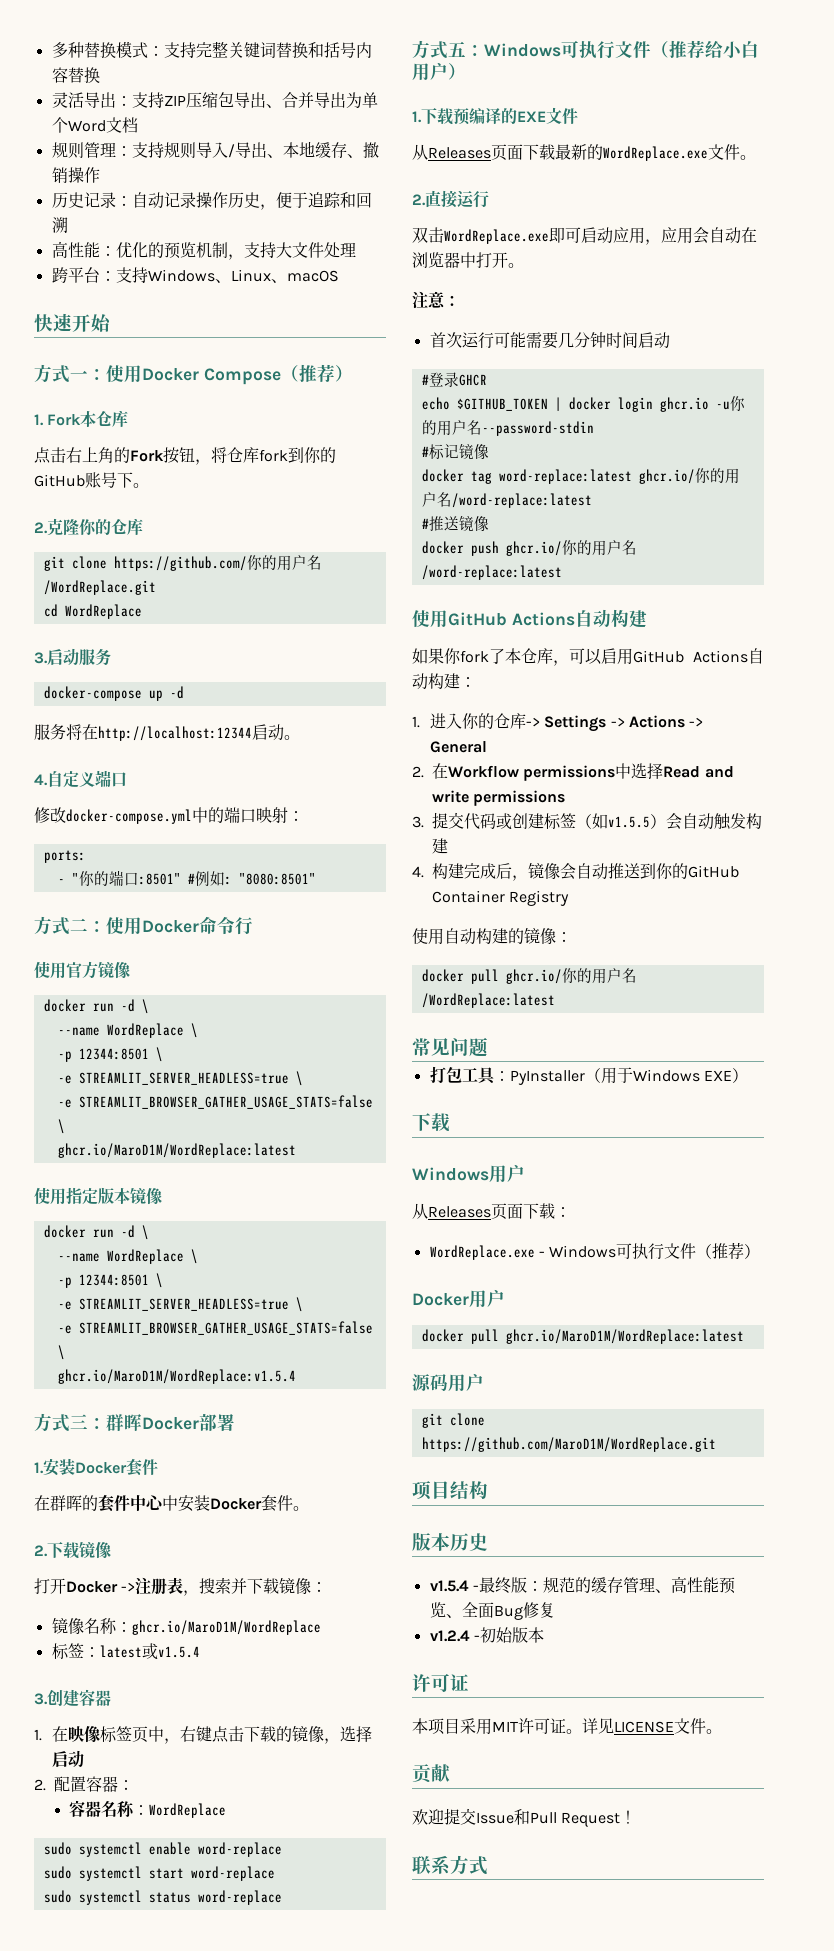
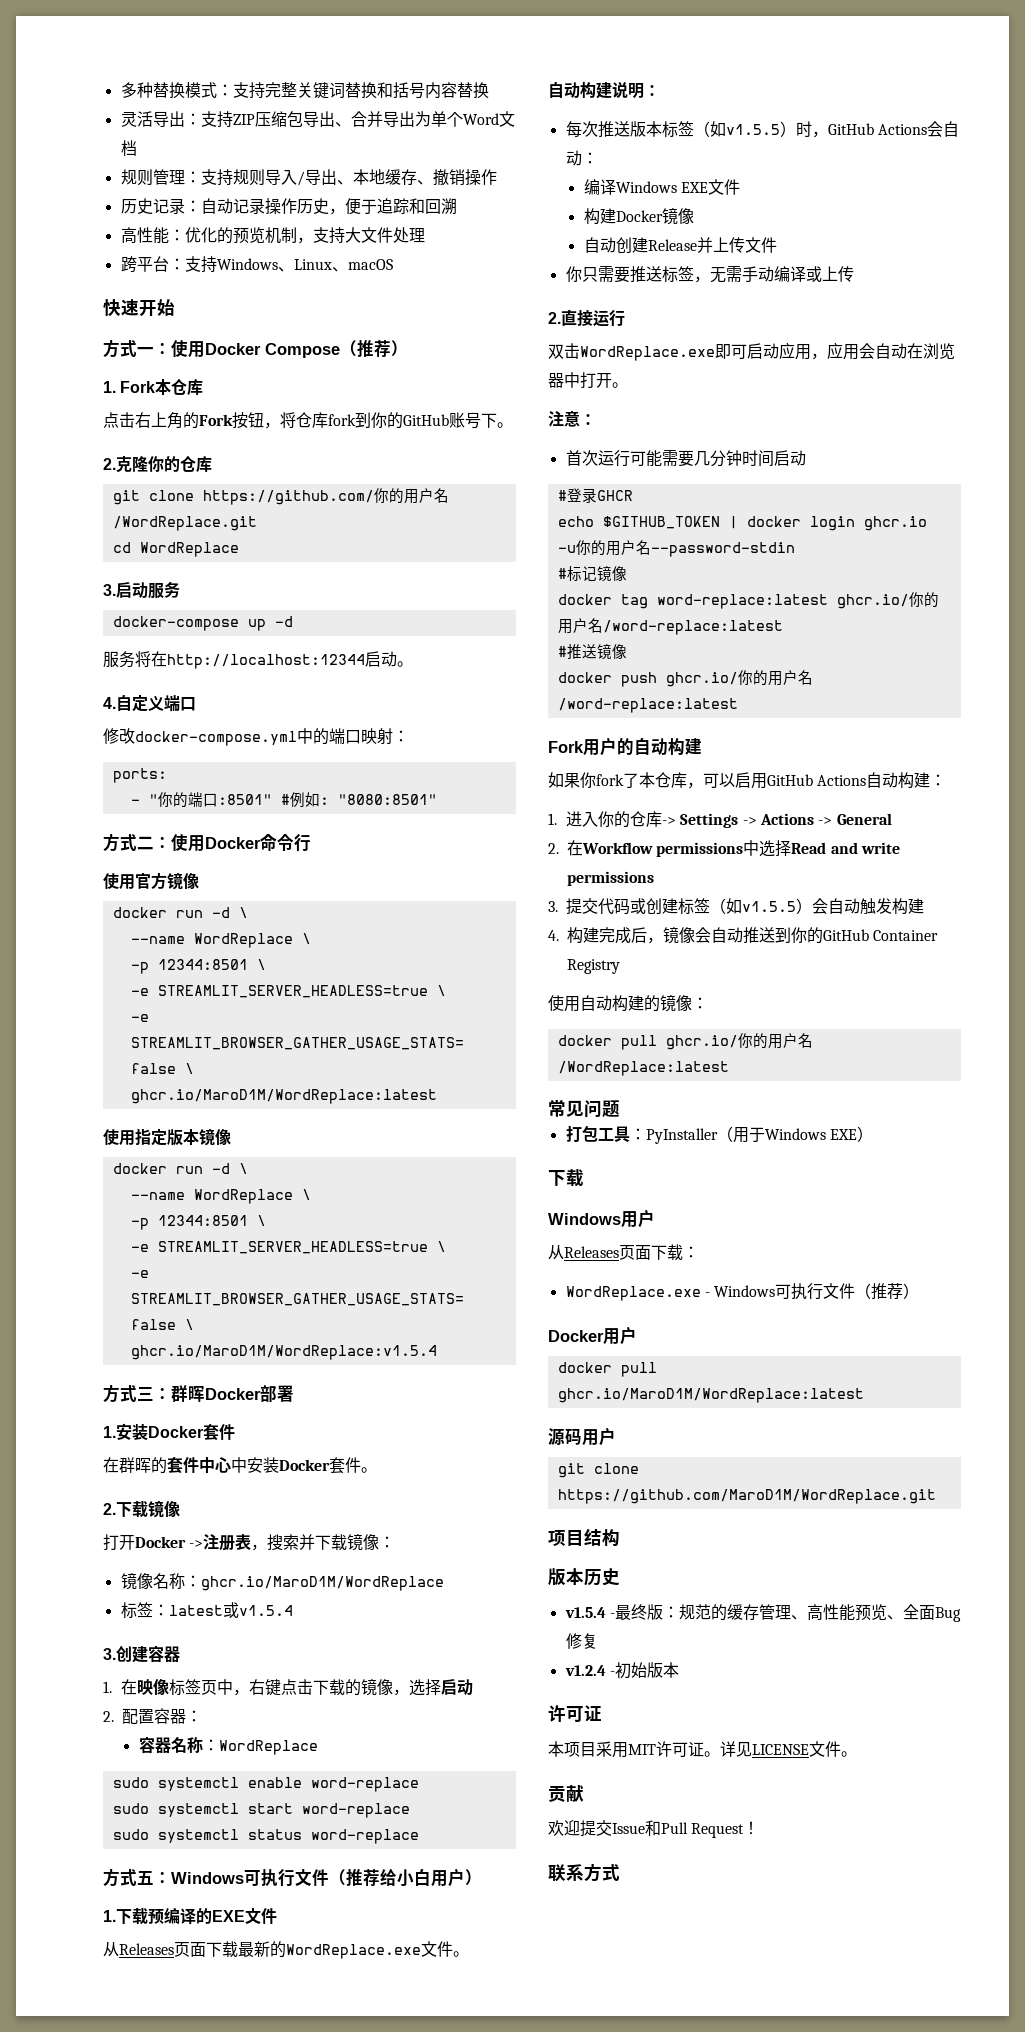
(756, 157) none -> [548,81,660,99] [565,121,959,138] [565,150,598,166] [583,179,740,195] [583,207,694,225] [583,237,777,254] [565,266,854,283] // 自动构建说明： // 每次推送版本标签（如v1.5.5）时，GitHub Actions会自动： // 编译Windows EXE文件 // 构建Docker镜像 // 自动创建Release并上传文件 // 你只需要推送标签，无需手动编译或上传
[412,610,575,628] 使用GitHub Actions -> [548,737,634,756] Fork用户的

